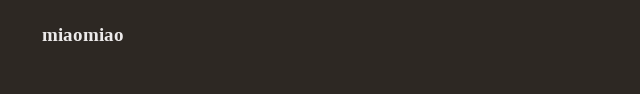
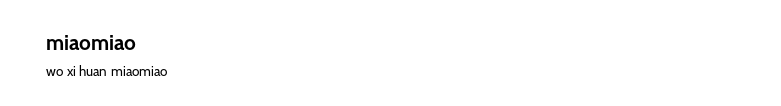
[42,28,124,41] miaomiao -> [46,35,136,50] [46,65,167,76] miaomiao // wo xi huan miaomiao

